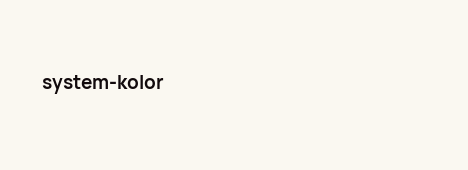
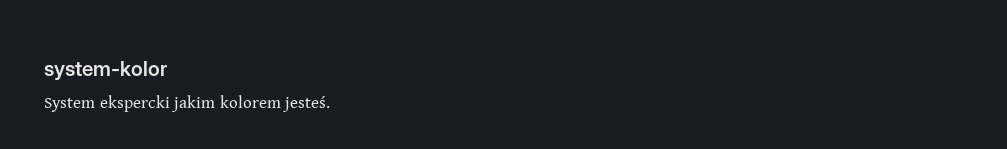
(164, 84) none -> [44,95,331,112] // System ekspercki jakim kolorem jesteś.

